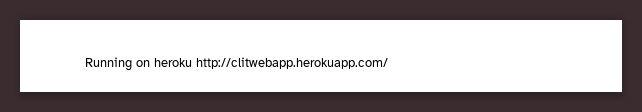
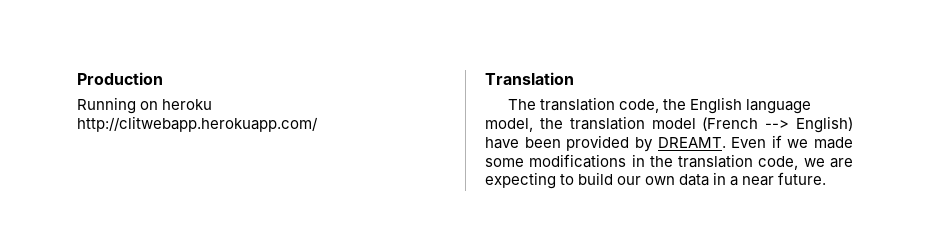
(85, 64) none -> [77,72,163,85] Production //
(388, 63) none -> [485,72,574,85] [507,97,811,114] [485,116,853,133] [485,135,853,152] [485,154,853,170] [485,172,827,189] // Translation // The translation code, the English language model, the translation model (French --> English) have been provided by DREAMT. Even if we made some modifications in the translation code, we are expecting to build our own data in a near future.

